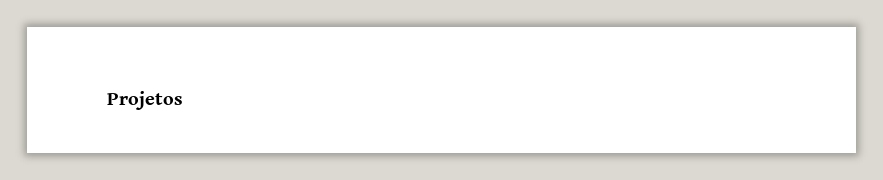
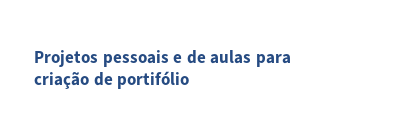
(183, 100) none -> [102,50,291,67] [34,71,190,89] pessoais e de aulas para criação de portifólio

